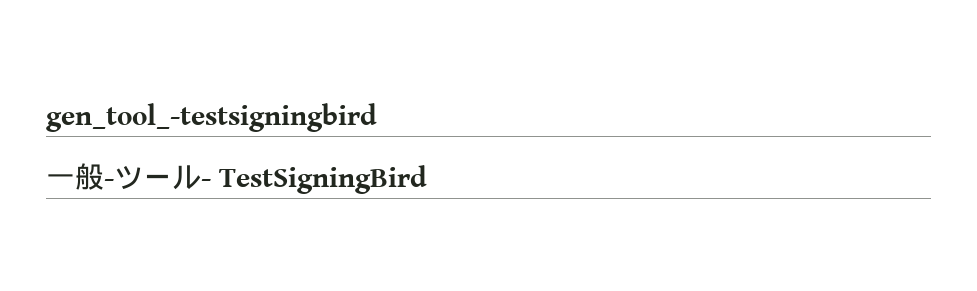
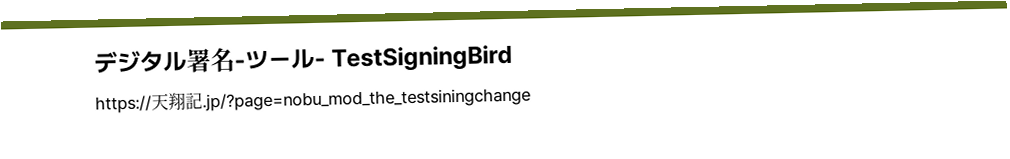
[46,103,377,132] [46,163,104,190] gen_tool_-testsigningbird // 一般 -> [94,47,235,74] デジタル署名
(427, 179) none -> [95,87,531,114] // https://天翔記.jp/?page=nobu_mod_the_testsiningchange

